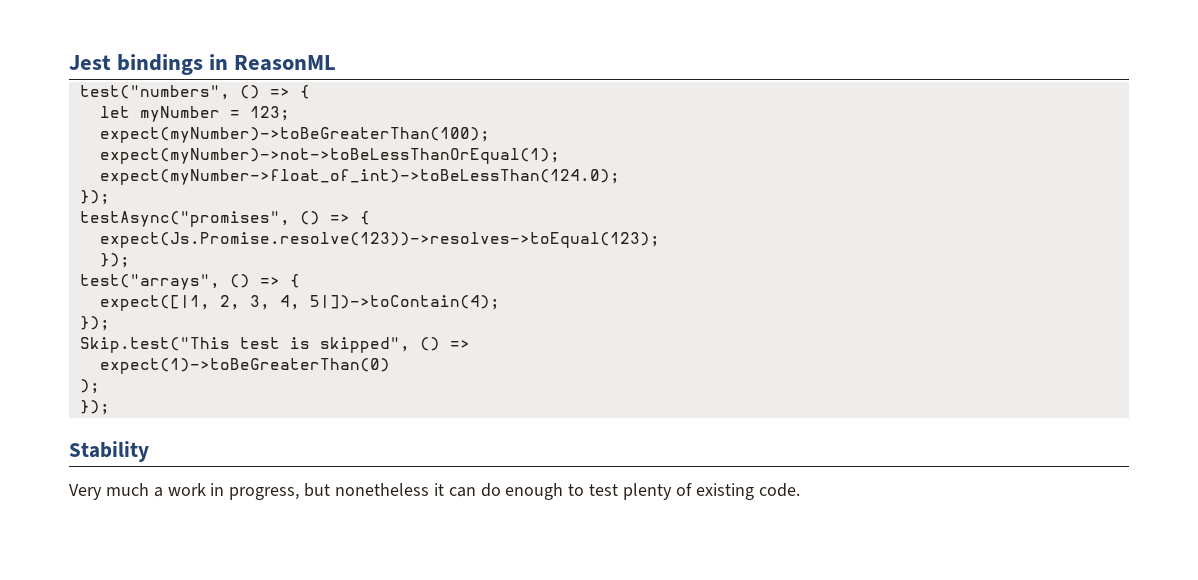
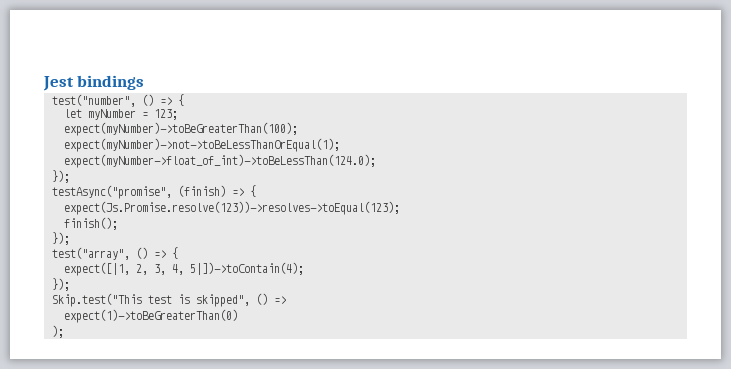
[209,54,337,71] [79,85,230,100] in ReasonML // test("numbers", -> [51,94,136,107] // test("number",
[79,211,320,227] testAsync("promises", () -> [51,185,226,199] testAsync("promise", (finish)
[99,253,130,268] [79,274,220,290] // }); // test("arrays", -> [63,217,118,230] [51,232,70,245] [51,247,130,260] // finish(); // }); // test("array",
[79,400,110,415] [69,441,149,462] [69,483,800,500] // }); // Stability // Very much a work in progress, but nonetheless it can do enough to test plenty of existing code. -> (64, 331) none

